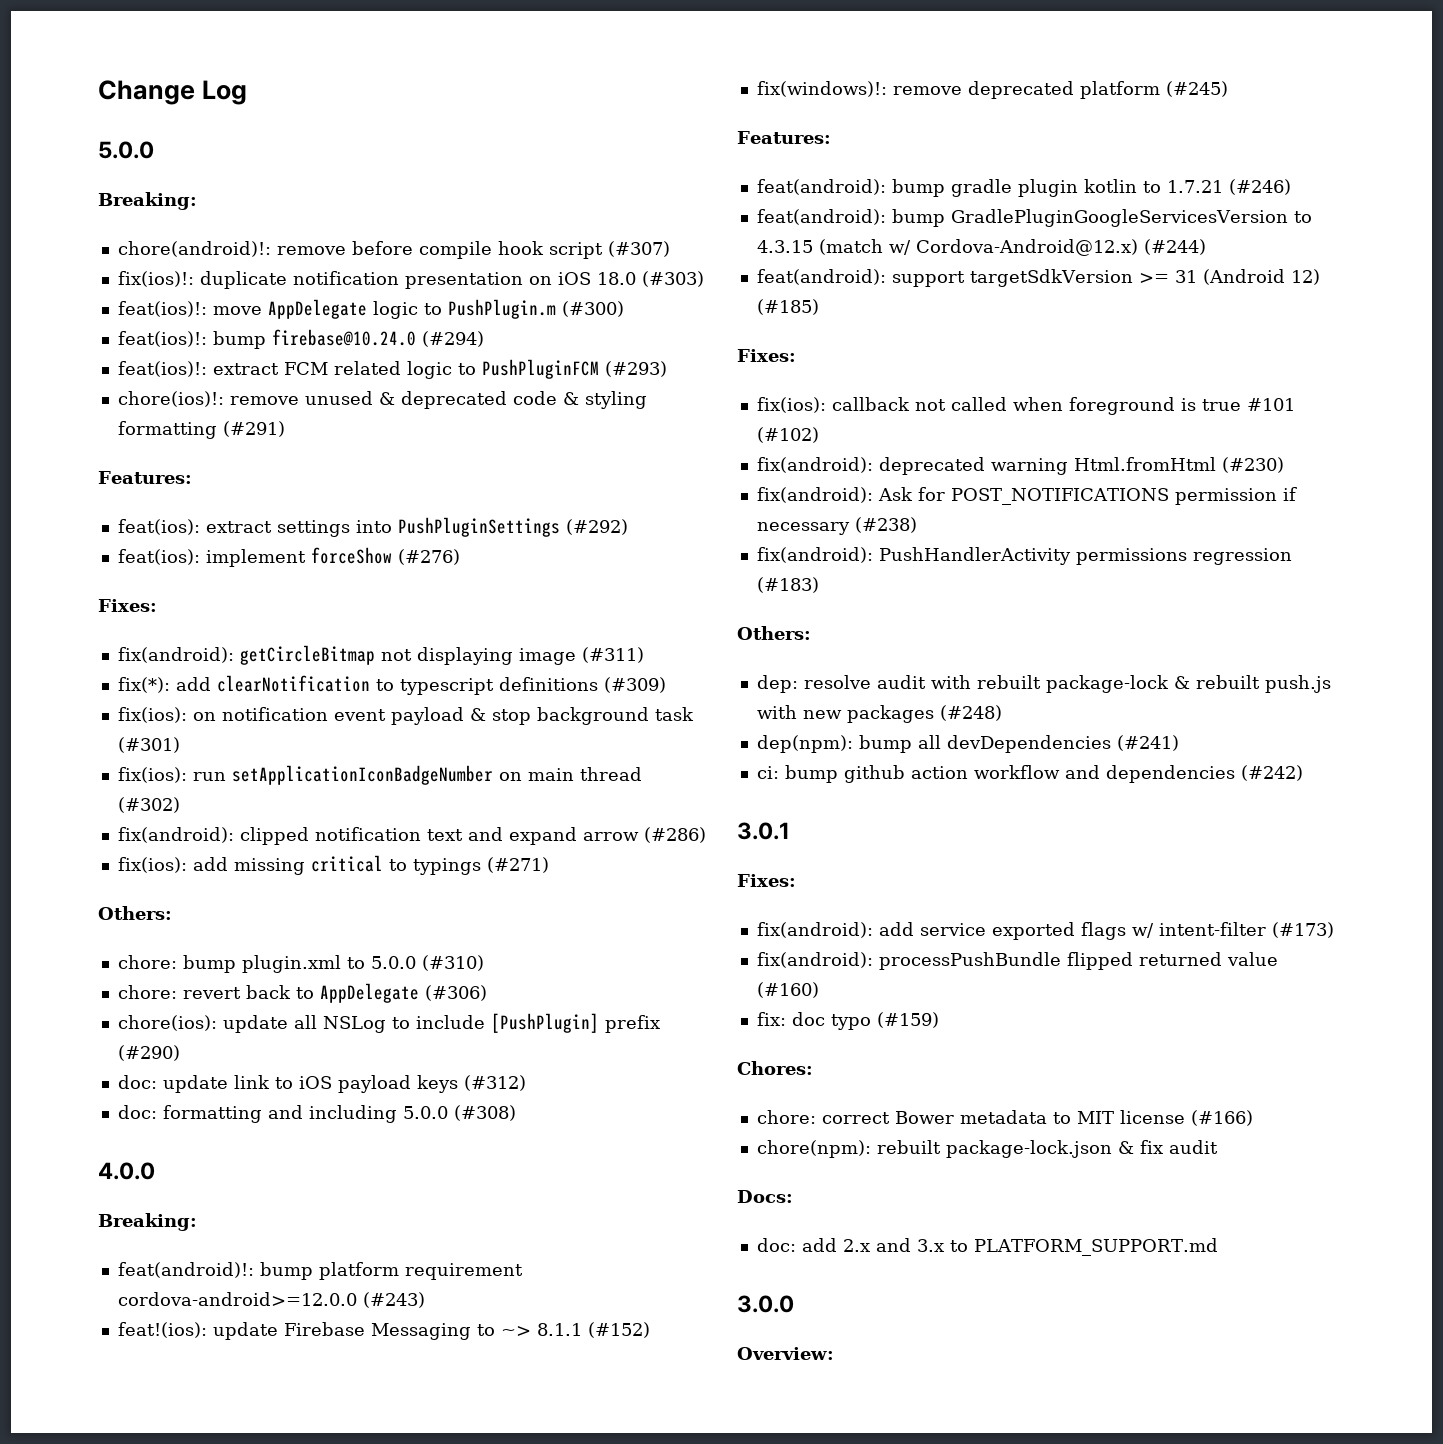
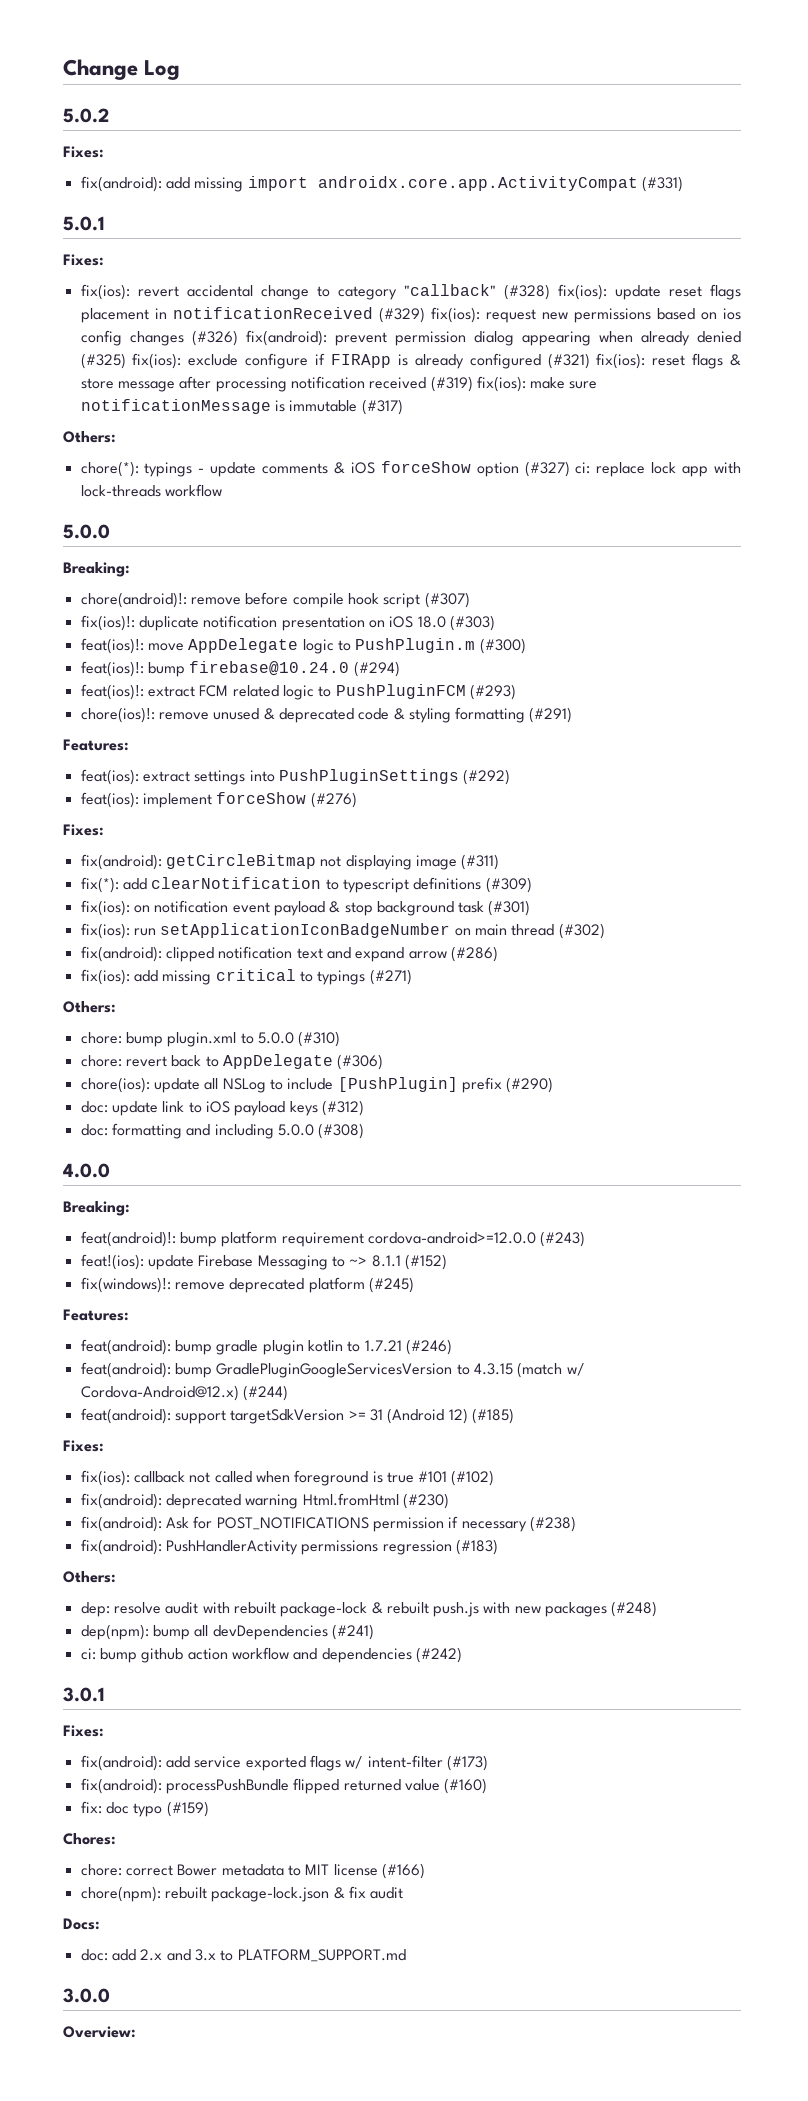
(248, 92) none -> [63,108,109,123] [63,146,104,158] [80,176,683,192] [63,216,105,231] [63,254,104,266] [80,284,741,300] [80,307,741,323] [80,330,741,346] [80,353,741,369] [80,376,598,392] [80,399,403,415] [63,431,116,443] [80,461,741,477] [80,484,222,497] // 5.0.2 // Fixes: // fix(android): add missing import androidx.core.app.ActivityCompat (#331) // 5.0.1 // Fixes: // fix(ios): revert accidental change to category "callback" (#328) fix(ios): update reset flags placement in notificationReceived (#329) fix(ios): request new permissions based on ios config changes (#326) fix(android): prevent permission dialog appearing when already denied (#325) fix(ios): exclude configure if FIRApp is already configured (#321) fix(ios): reset flags & store message after processing notification received (#319) fix(ios): make sure notificationMessage is immutable (#317) // Others: // chore(*): typings - update comments & iOS forceShow option (#327) ci: replace lock app with lock-threads workflow

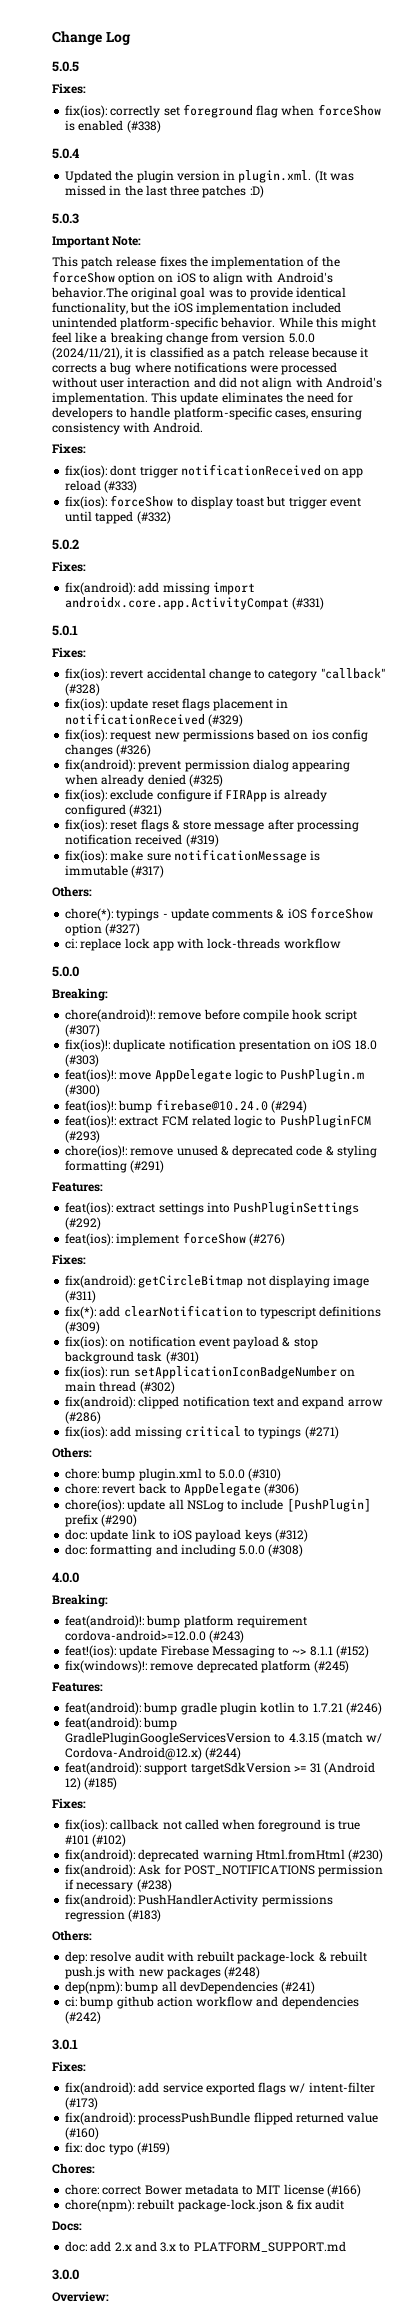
(181, 70) none -> [52,61,79,72] [52,83,86,94] [65,104,381,118] [65,120,161,133] [52,148,79,159] [65,170,354,183] [65,185,264,198] [52,213,79,224] [52,236,142,248] [52,256,340,269] [52,271,333,285] [51,287,347,300] [52,302,342,315] [52,317,377,330] [52,332,315,345] [52,347,369,360] [52,362,338,375] [52,377,382,390] [52,392,354,405] [52,407,363,420] [52,422,204,435] [52,443,86,454] [65,464,364,478] [65,480,138,493] [65,495,361,509] [65,511,171,524] // 5.0.5 // Fixes: // fix(ios): correctly set foreground flag when forceShow is enabled (#338) // 5.0.4 // Updated the plugin version in plugin.xml. (It was missed in the last three patches :D) // 5.0.3 // Important Note: // This patch release fixes the implementation of the forceShow option on iOS to align with Android's behavior.The original goal was to provide identical functionality, but the iOS implementation included unintended platform-specific behavior. While this might feel like a breaking change from version 5.0.0 (2024/11/21), it is classified as a patch release because it corrects a bug where notifications were processed without user interaction and did not align with Android's implementation. This update eliminates the need for developers to handle platform-specific cases, ensuring consistency with Android. // Fixes: // fix(ios): dont trigger notificationReceived on app reload (#333) // fix(ios): forceShow to display toast but trigger event until tapped (#332)
(550, 292) none -> (101, 689) //
(425, 315) none -> (244, 720) //
(238, 338) none -> (152, 750) //
(126, 361) none -> (223, 780) //
(590, 361) none -> (163, 810) //
(473, 384) none -> (219, 840) //
(570, 469) none -> (141, 929) //

